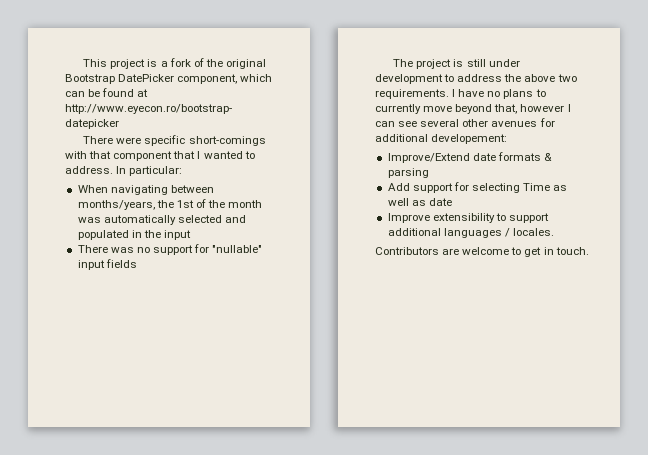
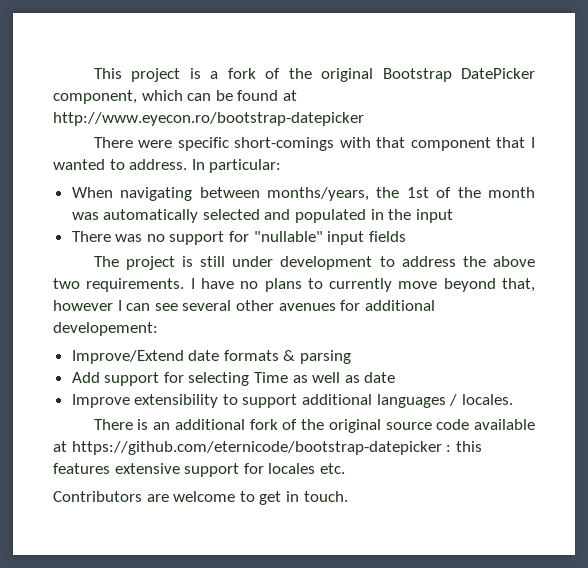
(554, 232) none -> [93,419,535,433] [53,441,482,455] [53,463,345,477] // There is an additional fork of the original source code available at https://github.com/eternicode/bootstrap-datepicker : this features extensive support for locales etc.

